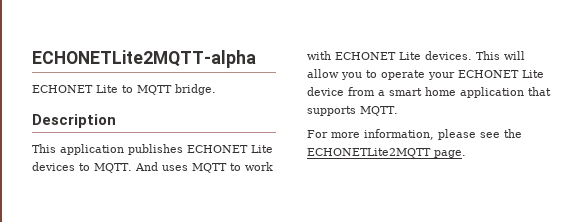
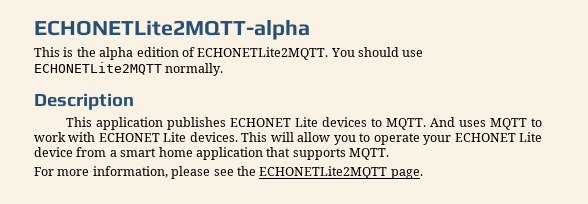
[32,84,216,95] ECHONET Lite to MQTT bridge. -> [34,47,424,60] [34,62,224,76] This is the alpha edition of ECHONETLite2MQTT. You should use ECHONETLite2MQTT normally.

